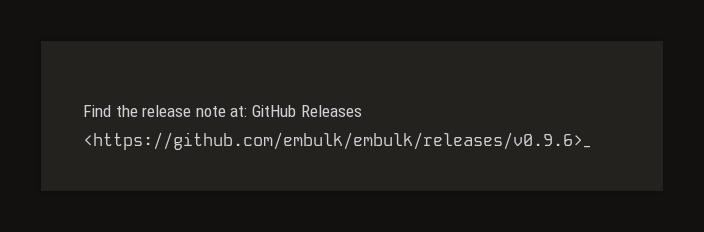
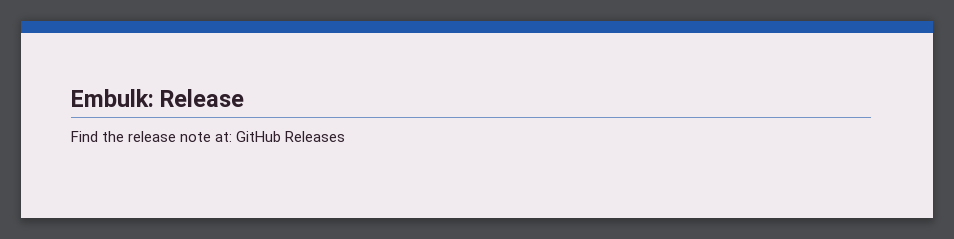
(83, 111) none -> [71,89,245,107] Embulk: Release //
[83,132,591,150] <https://github.com/embulk/embulk/releases/v0.9.6>_ -> (346, 136) none

